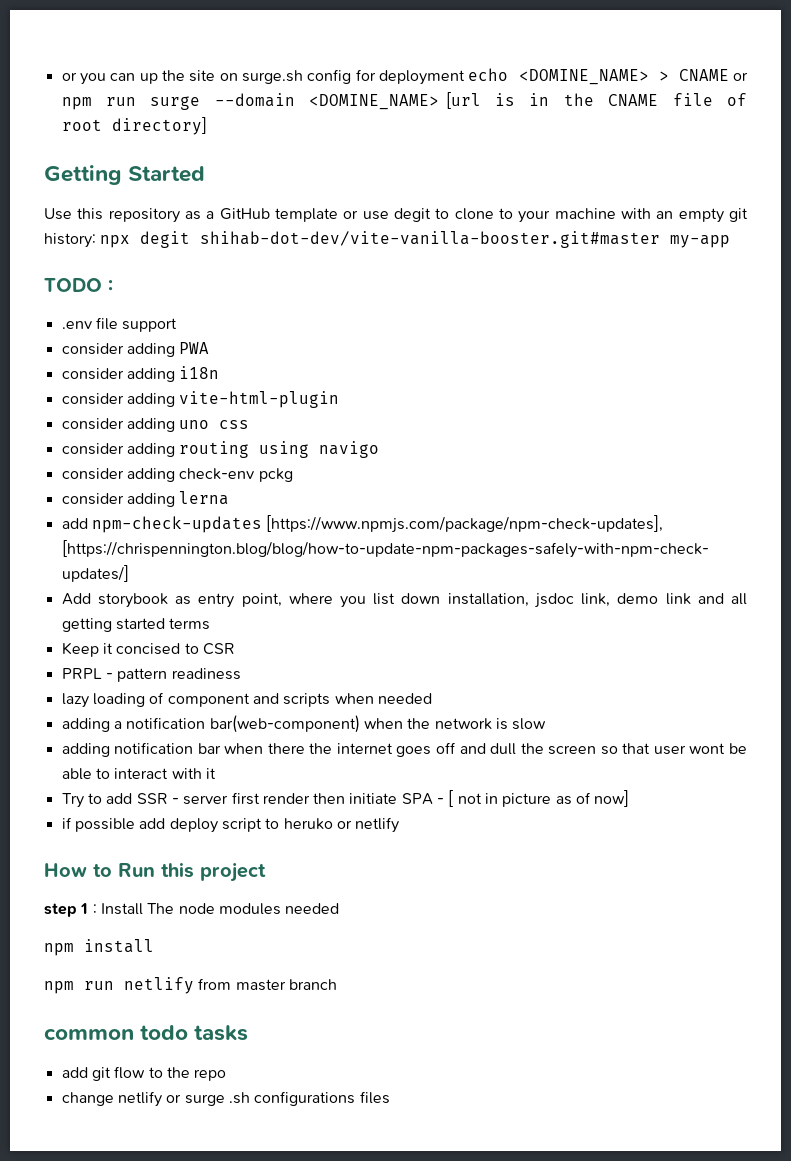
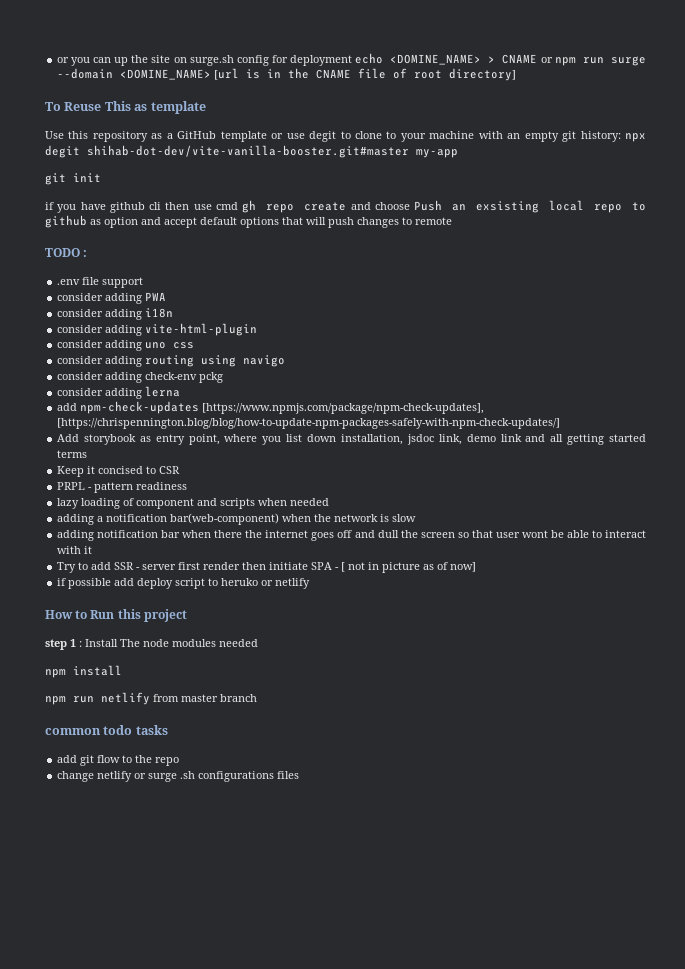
[44,165,206,185] Getting Started -> [45,101,206,114] To Reuse This as template
(731, 241) none -> [45,173,101,185] [45,200,646,213] [45,215,452,228] // git init // if you have github cli then use cmd gh repo create and choose Push an exsisting local repo to github as option and accept default options that will push changes to remote

